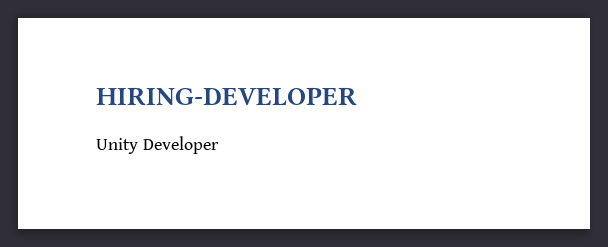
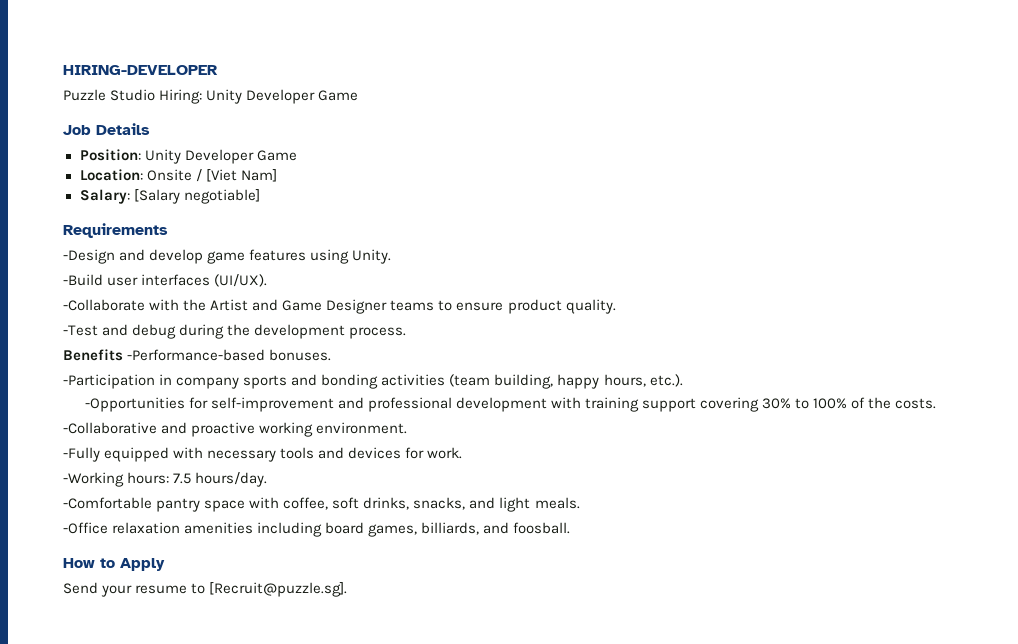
[96,136,219,154] Unity Developer -> [63,89,359,104] [63,123,150,135] [79,149,297,164] [79,169,277,182] [79,189,260,204] [63,223,168,238] [63,249,392,264] [63,274,268,287] [63,299,616,314] [63,324,407,339] [63,349,332,361] [63,374,683,389] [84,397,937,412] [63,422,408,437] [63,447,463,462] [63,472,268,487] [63,497,580,512] [63,522,571,537] [63,558,165,571] [63,582,348,597] Puzzle Studio Hiring: Unity Developer Game // Job Details // Position: Unity Developer Game // Location: Onsite / [Viet Nam] // Salary: [Salary negotiable] // Requirements // -Design and develop game features using Unity. // -Build user interfaces (UI/UX). // -Collaborate with the Artist and Game Designer teams to ensure product quality. // -Test and debug during the development process. // Benefits -Performance-based bonuses. // -Participation in company sports and bonding activities (team building, happy hours, etc.). // -Opportunities for self-improvement and professional development with training support covering 30% to 100% of the costs. // -Collaborative and proactive working environment. // -Fully equipped with necessary tools and devices for work. // -Working hours: 7.5 hours/day. // -Comfortable pantry space with coffee, soft drinks, snacks, and light meals. // -Office relaxation amenities including board games, billiards, and foosball. // How to Apply // Send your resume to [Recruit@puzzle.sg].

